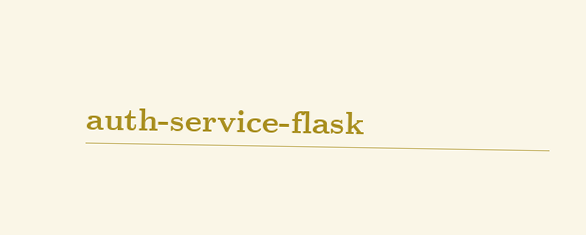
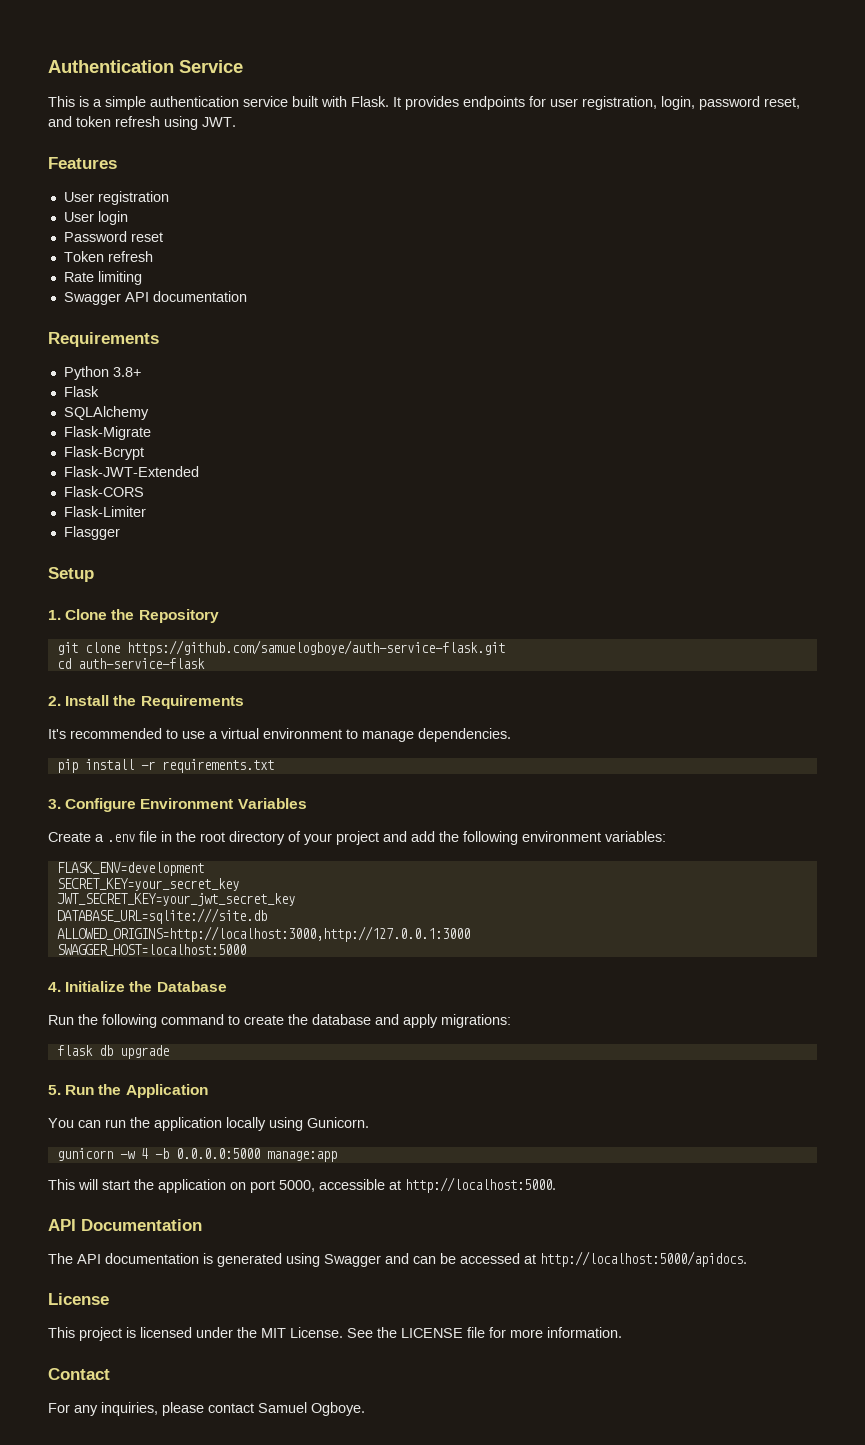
[85,107,365,136] auth-service-flask -> [48,60,243,73] [48,96,800,110] [48,116,236,130] [48,157,117,169] [63,191,169,205] [63,211,128,225] [63,231,163,242] [63,251,153,262] [63,271,142,285] [63,291,247,305] [48,332,159,347] [63,366,141,380] [63,386,99,397] [63,406,149,420] [63,426,151,440] [63,446,144,460] [63,466,199,477] [63,486,144,497] [63,506,146,517] [63,526,120,540] [48,567,94,582] [48,609,219,623] [56,640,505,656] [56,658,205,669] [48,695,244,709] [48,728,511,742] [56,759,274,773] [48,798,307,812] [48,831,666,845] [56,862,204,876] [56,878,239,891] [56,893,295,906] [56,908,267,924] [56,926,470,942] [56,944,246,956] [48,981,227,992] [48,1014,511,1028] [56,1045,169,1059] [48,1084,208,1098] [48,1117,369,1131] [56,1148,337,1162] [48,1177,556,1193] [48,1219,202,1231] [48,1251,747,1267] [48,1293,109,1305] [48,1327,622,1341] [48,1368,110,1380] [48,1402,365,1416] Authentication Service // This is a simple authentication service built with Flask. It provides endpoints for user registration, login, password reset, and token refresh using JWT. // Features // User registration // User login // Password reset // Token refresh // Rate limiting // Swagger API documentation // Requirements // Python 3.8+ // Flask // SQLAlchemy // Flask-Migrate // Flask-Bcrypt // Flask-JWT-Extended // Flask-CORS // Flask-Limiter // Flasgger // Setup // 1. Clone the Repository // git clone https://github.com/samuelogboye/auth-service-flask.git // cd auth-service-flask // 2. Install the Requirements // It's recommended to use a virtual environment to manage dependencies. // pip install -r requirements.txt // 3. Configure Environment Variables // Create a .env file in the root directory of your project and add the following environment variables: // FLASK_ENV=development // SECRET_KEY=your_secret_key // JWT_SECRET_KEY=your_jwt_secret_key // DATABASE_URL=sqlite:///site.db // ALLOWED_ORIGINS=http://localhost:3000,http://127.0.0.1:3000 // SWAGGER_HOST=localhost:5000 // 4. Initialize the Database // Run the following command to create the database and apply migrations: // flask db upgrade // 5. Run the Application // You can run the application locally using Gunicorn. // gunicorn -w 4 -b 0.0.0.0:5000 manage:app // This will start the application on port 5000, accessible at http://localhost:5000. // API Documentation // The API documentation is generated using Swagger and can be accessed at http://localhost:5000/apidocs. // License // This project is licensed under the MIT License. See the LICENSE file for more information. // Contact // For any inquiries, please contact Samuel Ogboye.

